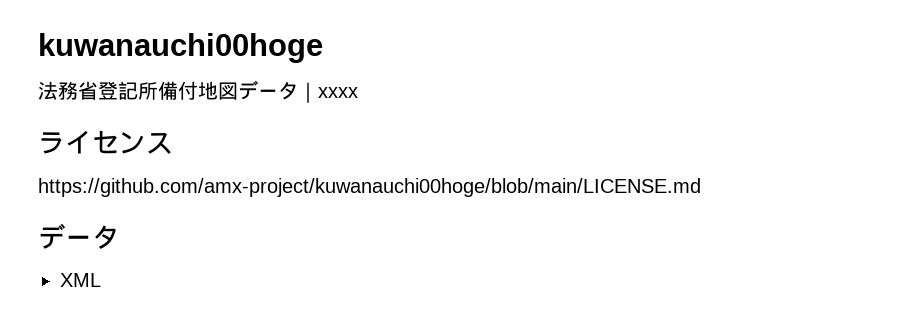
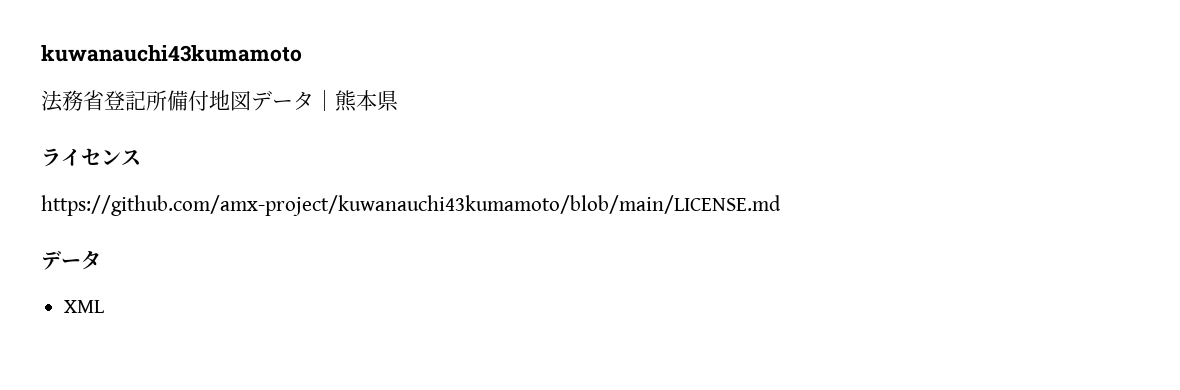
[38,33,323,63] kuwanauchi00hoge -> [41,45,302,62] kuwanauchi43kumamoto
[318,87,358,98] xxxx -> [335,90,398,112] 熊本県
[38,178,701,197] https://github.com/amx-project/kuwanauchi00hoge/blob/main/LICENSE.md -> [41,195,781,216] https://github.com/amx-project/kuwanauchi43kumamoto/blob/main/LICENSE.md

